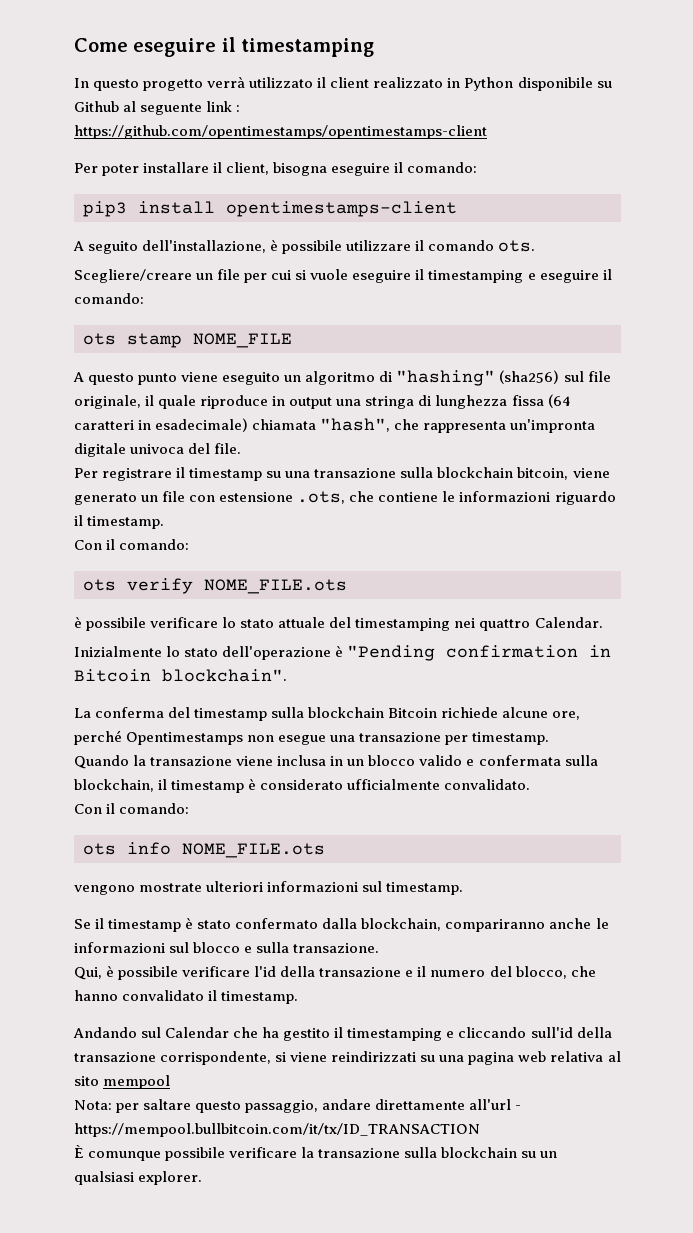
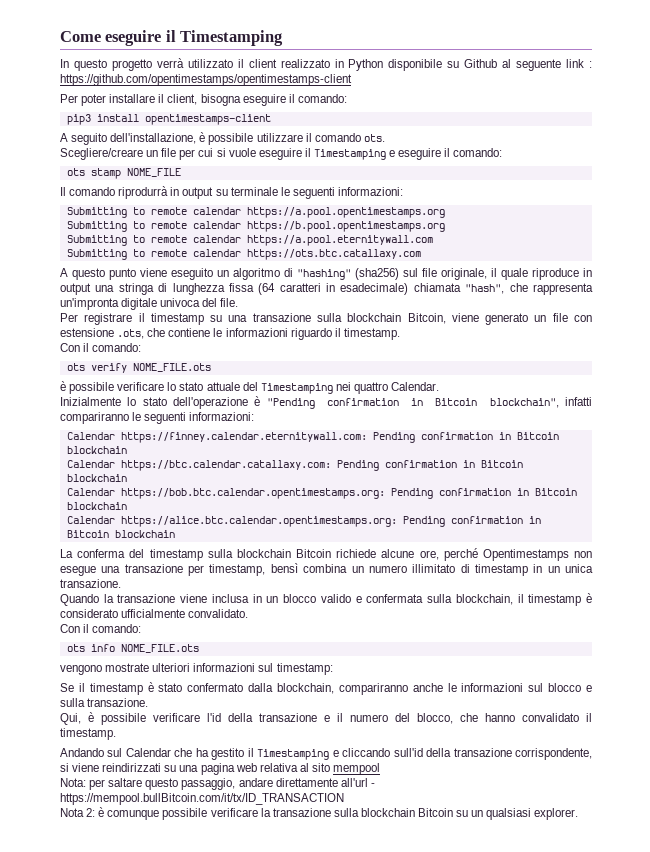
[241,38,375,57] timestamping -> [180,30,284,46] Timestamping
[428,270,524,283] timestamping -> [313,149,386,160] Timestamping
(292, 340) none -> [60,186,403,199] [66,207,445,218] [66,221,445,232] [66,235,433,246] [66,249,421,260] // Il comando riprodurrà in output su terminale le seguenti informazioni: // Submitting to remote calendar https://a.pool.opentimestamps.org // Submitting to remote calendar https://b.pool.opentimestamps.org // Submitting to remote calendar https://a.pool.eternitywall.com // Submitting to remote calendar https://ots.btc.catallaxy.com
[517,467,569,480] bitcoin, -> [407,313,446,324] Bitcoin,
[355,618,451,631] timestamping -> [260,383,333,394] Timestamping
[162,669,287,682] blockchain". -> [489,397,592,408] [60,412,255,424] [66,432,559,443] [66,446,127,454] [66,460,523,471] [66,474,127,482] [66,488,577,499] [66,502,127,510] [66,516,541,527] [66,530,175,538] blockchain", infatti compariranno le seguenti informazioni: // Calendar https://finney.calendar.eternitywall.com: Pending confirmation in Bitcoin blockchain // Calendar https://btc.calendar.catallaxy.com: Pending confirmation in Bitcoin blockchain // Calendar https://bob.btc.calendar.opentimestamps.org: Pending confirmation in Bitcoin blockchain // Calendar https://alice.btc.calendar.opentimestamps.org: Pending confirmation in Bitcoin blockchain
[472,732,550,745] timestamp. -> [209,563,593,576] [60,579,121,588] timestamp, bensì combina un numero illimitato di timestamp in un unica transazione.
[386,882,464,895] timestamp. -> [276,663,333,675] timestamp:
[347,1028,443,1041] timestamping -> [257,749,330,760] Timestamping
[74,1123,480,1137] [74,1145,84,1158] https://mempool.bullbitcoin.com/it/tx/ID_TRANSACTION // È -> [60,793,344,805] [60,807,105,817] https://mempool.bullBitcoin.com/it/tx/ID_TRANSACTION // Nota 2: è
(518, 1152) none -> [418,808,454,817] Bitcoin

